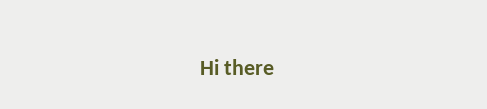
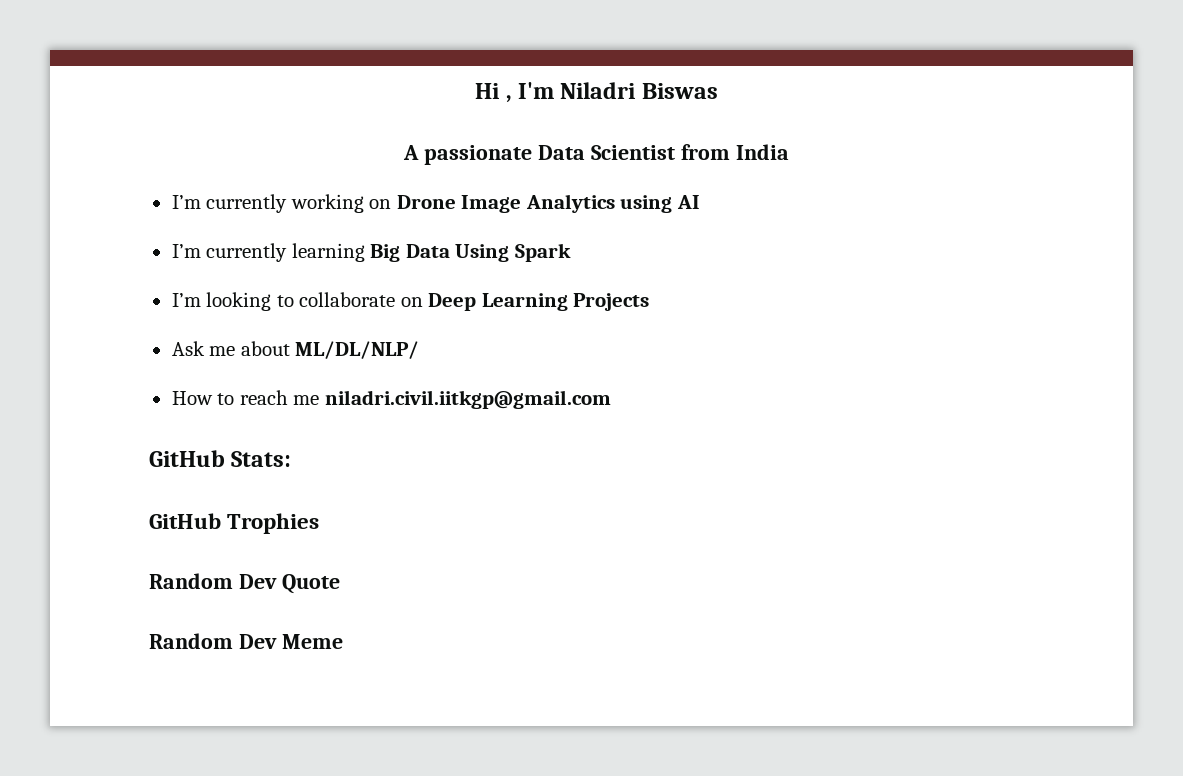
[224,59,275,75] there -> [505,82,718,103] [403,144,789,165] [171,194,700,213] [171,243,571,262] [171,292,650,311] [171,341,420,359] [171,390,611,409] [149,450,292,467] [149,513,320,534] [149,573,340,594] [149,633,343,649] , I'm Niladri Biswas // A passionate Data Scientist from India // I’m currently working on Drone Image Analytics using AI // I’m currently learning Big Data Using Spark // I’m looking to collaborate on Deep Learning Projects // Ask me about ML/DL/NLP/ // How to reach me niladri.civil.iitkgp@gmail.com // GitHub Stats: // GitHub Trophies // Random Dev Quote // Random Dev Meme

